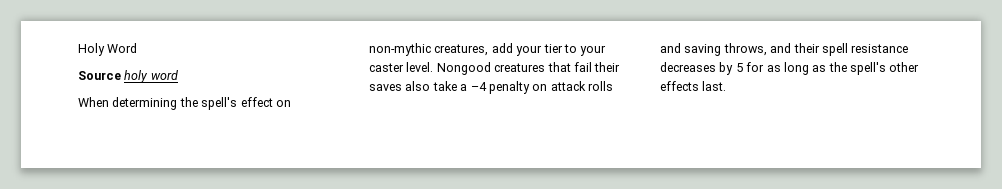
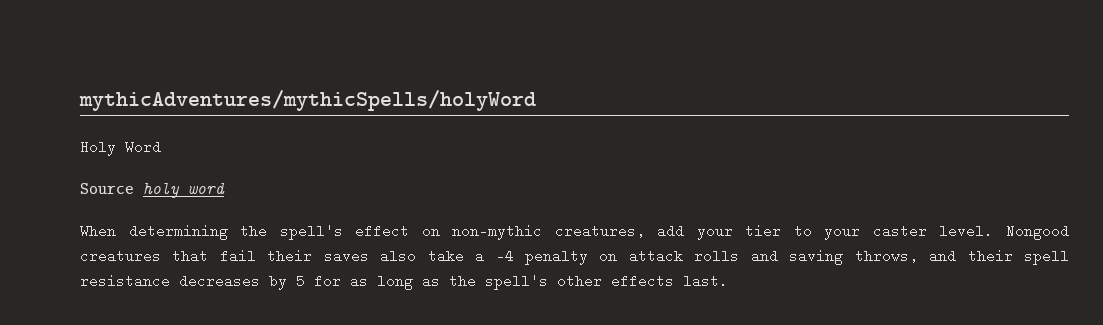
(78, 49) none -> [79,90,536,111] mythicAdventures/mythicSpells/holyWord //

